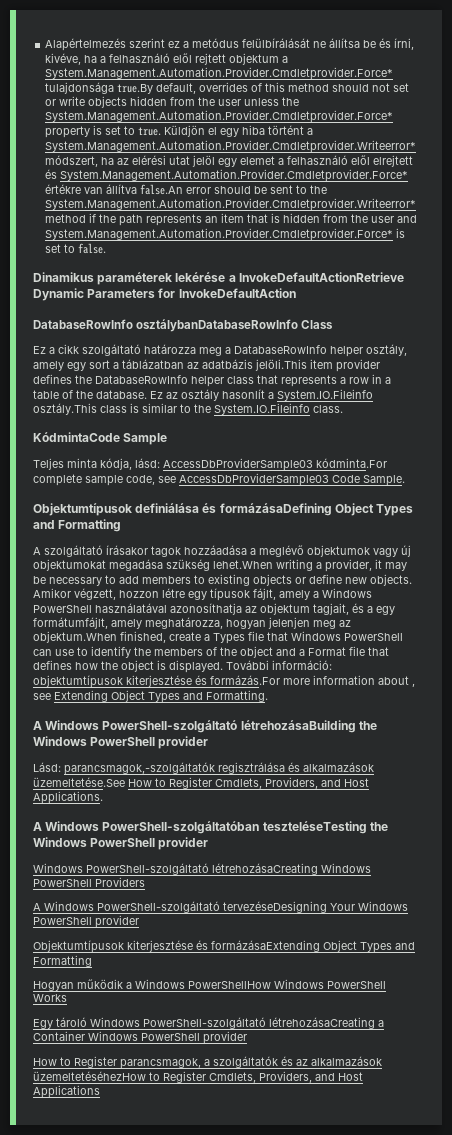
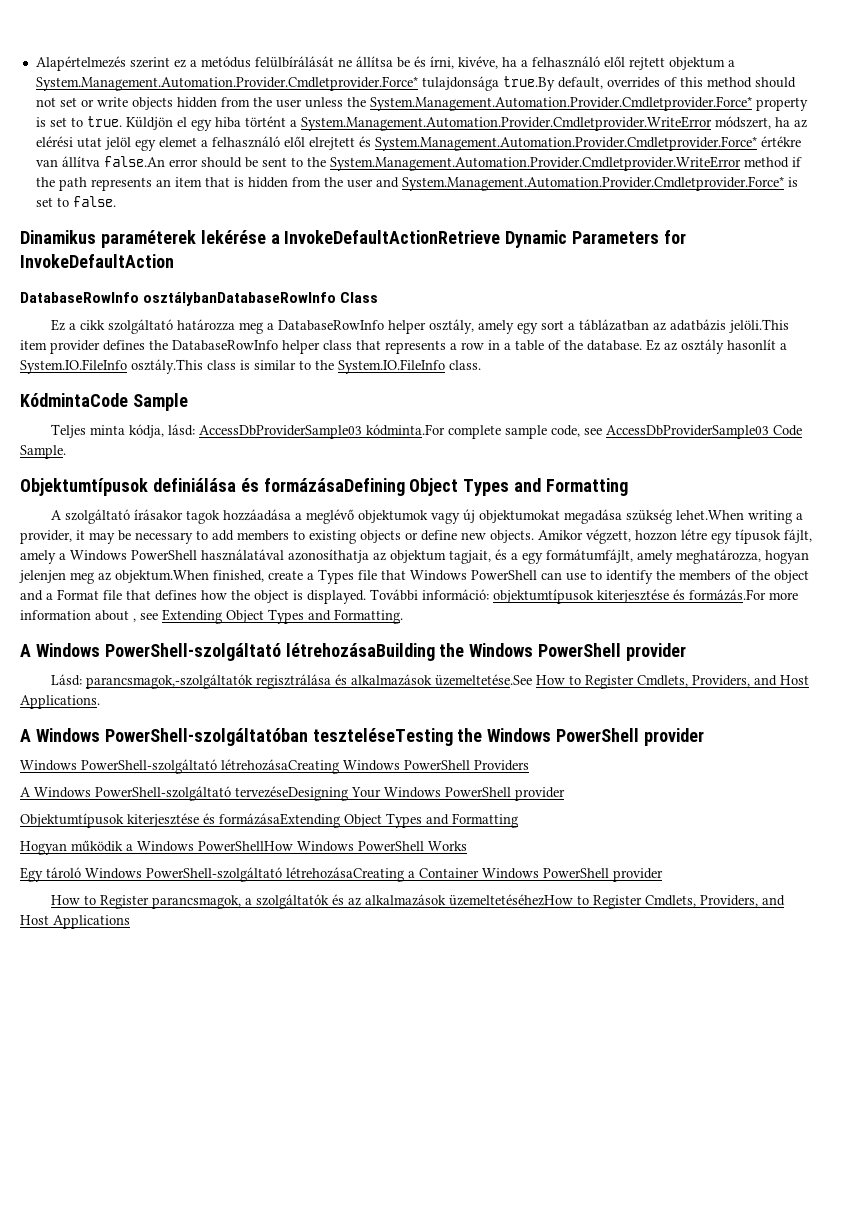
[45,140,417,153] System.Management.Automation.Provider.Cmdletprovider.Writeerror* -> [300,116,712,131] System.Management.Automation.Provider.Cmdletprovider.WriteError
[45,198,417,211] System.Management.Automation.Provider.Cmdletprovider.Writeerror* -> [329,156,741,171] System.Management.Automation.Provider.Cmdletprovider.WriteError
[277,389,373,401] System.IO.Fileinfo -> [20,359,127,374] System.IO.FileInfo
[214,403,310,415] System.IO.Fileinfo -> [338,359,445,374] System.IO.FileInfo

